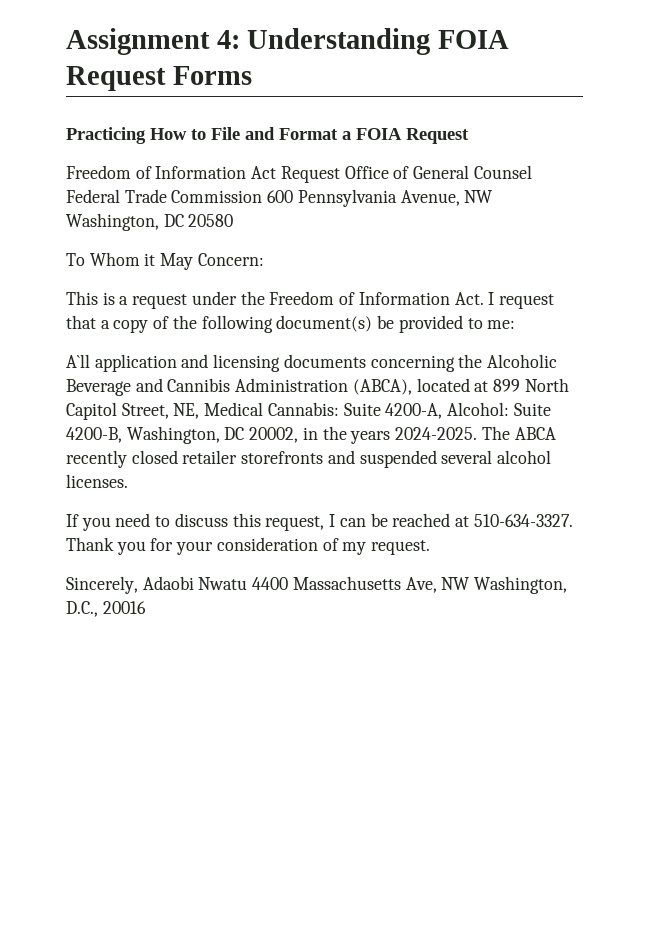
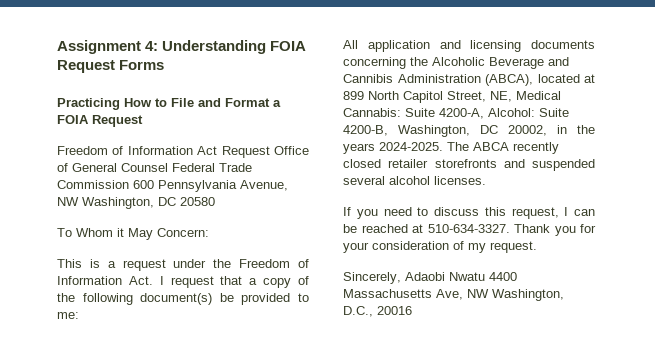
[66,354,90,368] A`ll -> [343,40,358,49] All

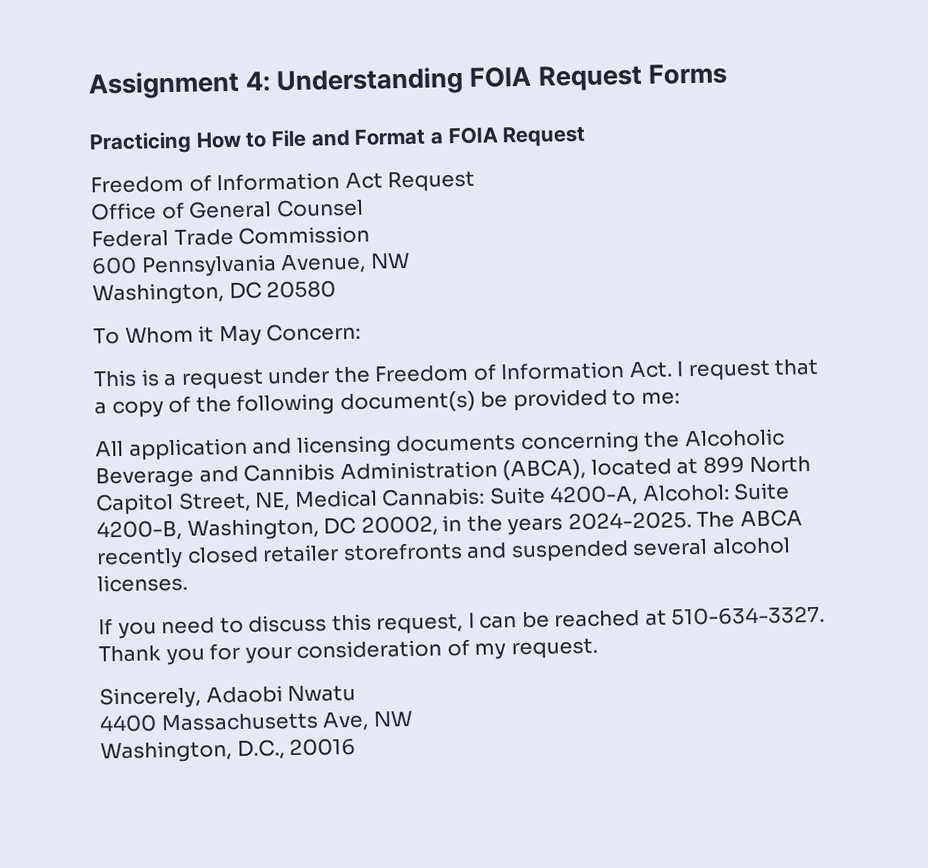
(270, 152) none -> (476, 181) //
(168, 167) none -> (364, 208) //
(129, 184) none -> (371, 235) //
(79, 201) none -> (410, 260) //
(485, 276) none -> (357, 693) //
(489, 293) none -> (413, 718) //

